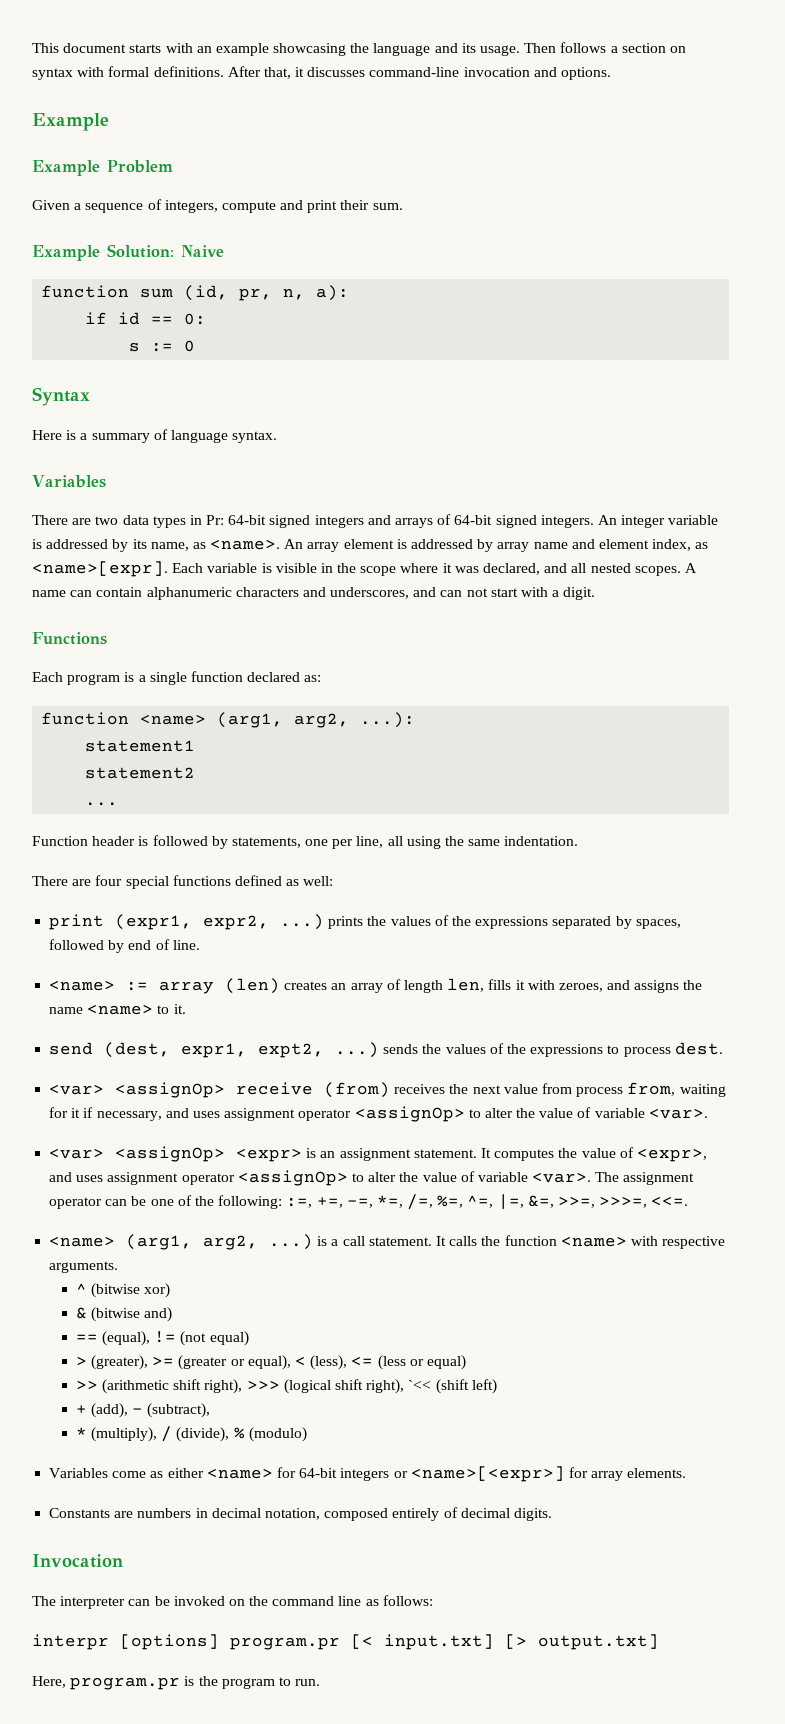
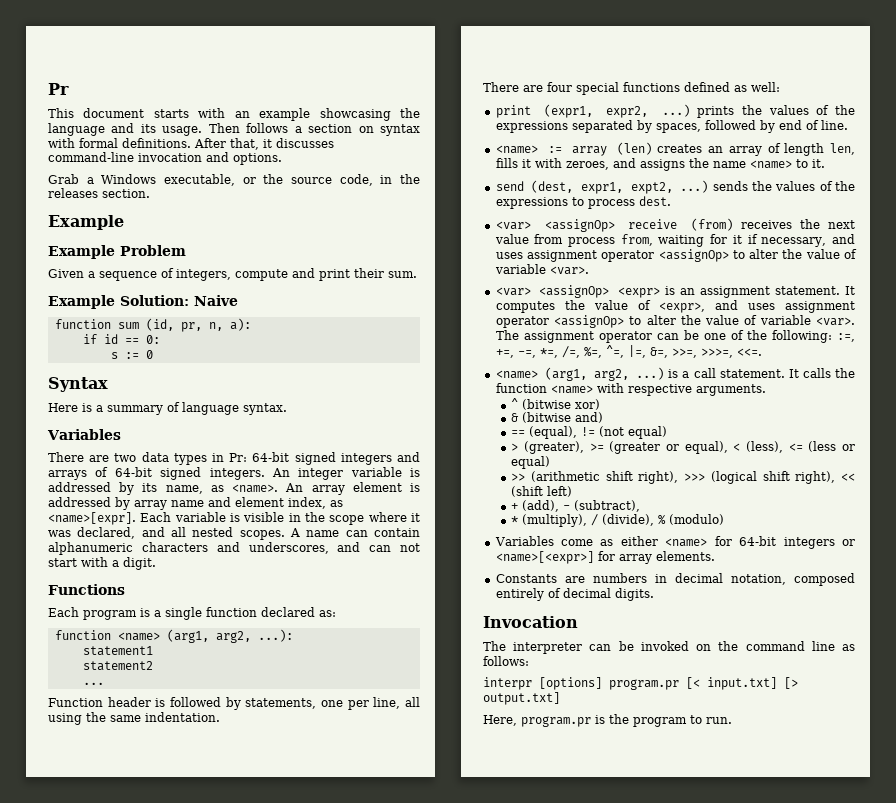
(32, 48) none -> [48,83,69,95] Pr //
(612, 73) none -> [48,174,421,186] [48,188,150,198] // Grab a Windows executable, or the source code, in the releases section.
[408,1380,432,1390] `<< -> [841,473,855,481] <<

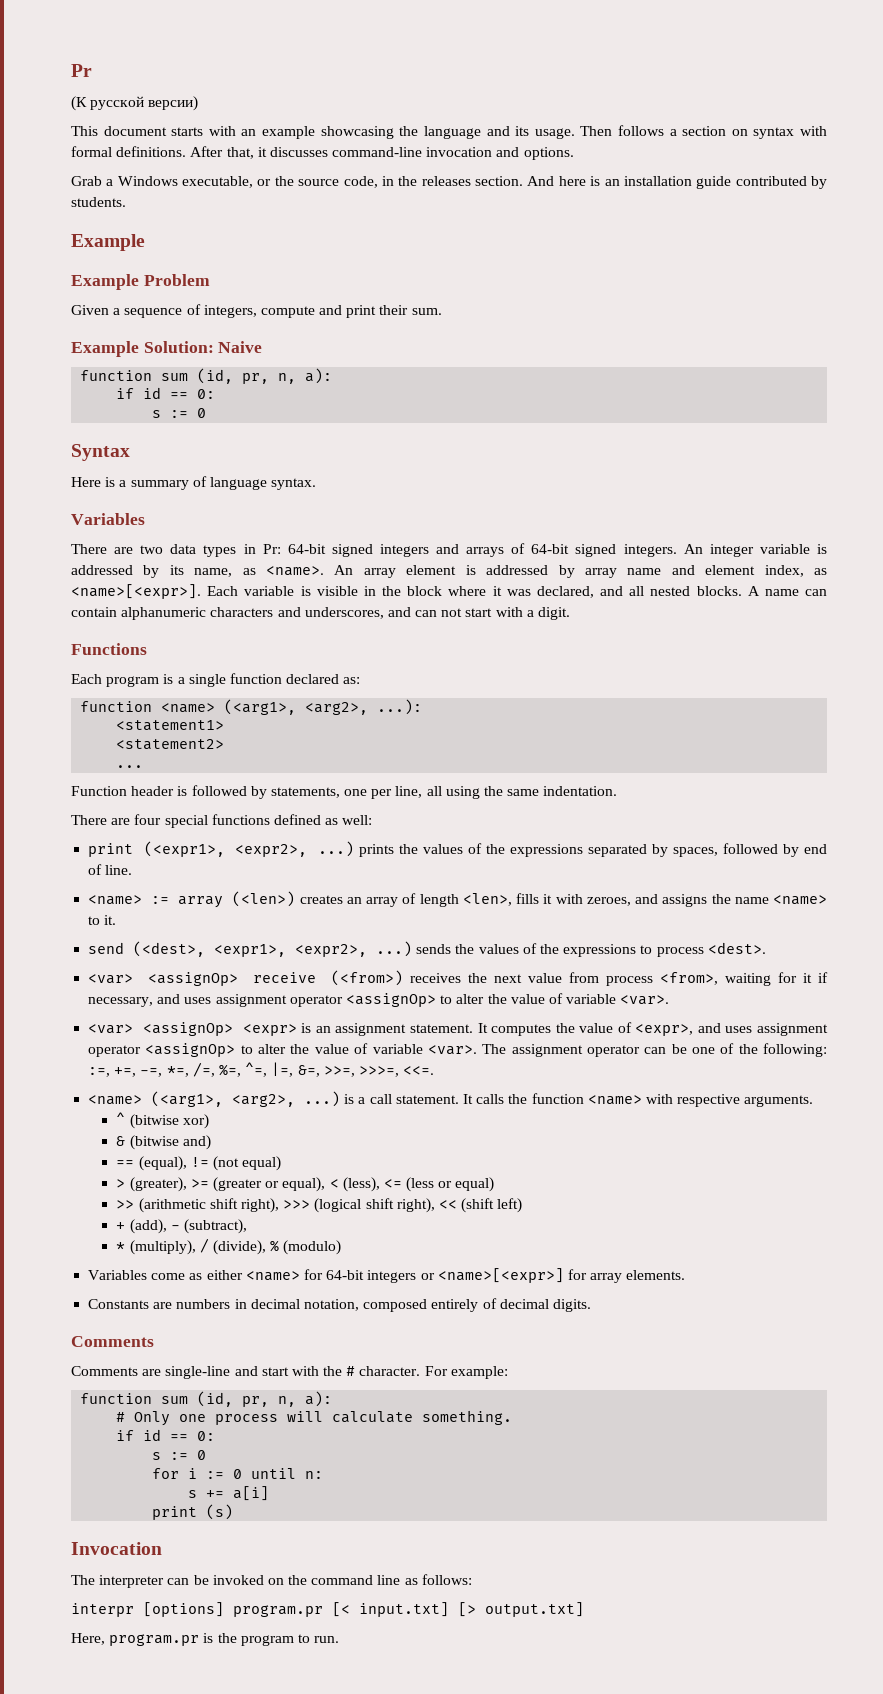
(69, 89) none -> [71,96,199,111] // (К русской версии)
(150, 193) none -> [527,176,827,189] [71,197,126,207] And here is an installation guide contributed by students.
[48,512,136,525] <name>[expr]. -> [71,584,201,599] <name>[<expr>].
[329,515,365,525] scope -> [407,586,443,596] block
[239,530,285,540] scopes. -> [696,586,742,596] blocks.
[166,629,251,643] (arg1, arg2, -> [224,699,369,715] (<arg1>, <arg2>,
[82,646,153,656] [82,661,153,671] statement1 // statement2 -> [116,720,225,731] [116,739,225,750] <statement1> // <statement2>
[544,104,649,118] (expr1, expr2, -> [143,841,308,857] (<expr1>, <expr2>,
[616,142,652,155] (len) -> [232,891,296,907] (<len>)
[830,143,856,155] len, -> [462,893,512,906] <len>,
[531,180,673,194] (dest, expr1, expt2, -> [133,941,368,957] (<dest>, <expr1>, <expr2>,
[638,196,671,206] dest. -> [707,942,766,954] <dest>.
[691,218,734,231] (from) -> [331,970,404,986] (<from>)
[620,234,653,246] from, -> [660,972,719,985] <from>,
[544,367,630,381] (arg1, arg2, -> [151,1091,296,1107] (<arg1>, <arg2>,
(654, 594) none -> [71,1336,154,1347] [71,1366,508,1379] [80,1391,333,1407] [116,1410,513,1426] [116,1429,216,1441] [152,1450,207,1460] [152,1468,324,1479] [188,1486,270,1501] [152,1504,234,1520] // Comments // Comments are single-line and start with the # character. For example: // function sum (id, pr, n, a): // # Only one process will calculate something. // if id == 0: // s := 0 // for i := 0 until n: // s += a[i] // print (s)

